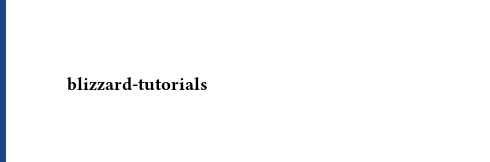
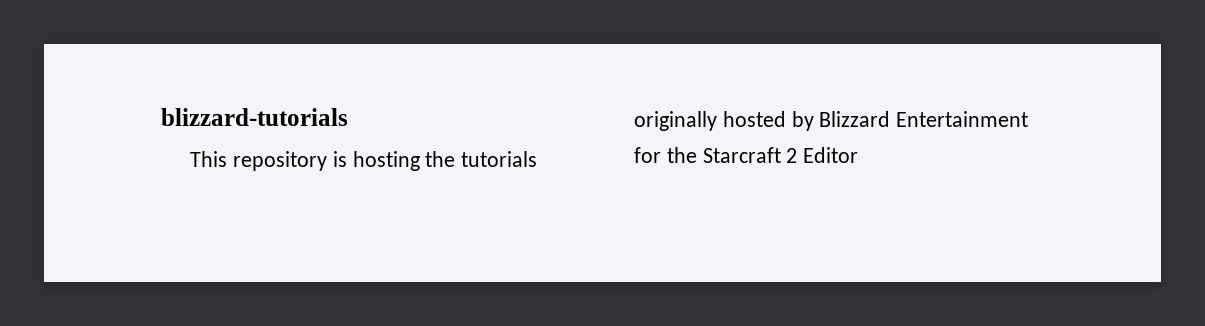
(208, 84) none -> [190,151,538,171] [634,111,1029,131] [634,147,859,163] // This repository is hosting the tutorials originally hosted by Blizzard Entertainment for the Starcraft 2 Editor

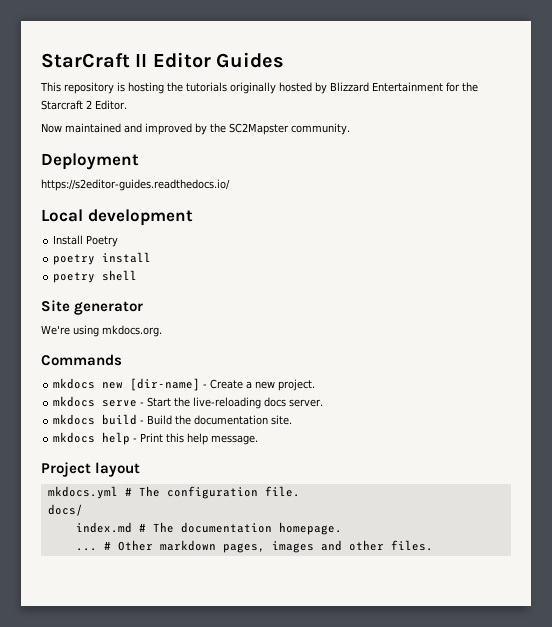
[161,108,348,126] blizzard-tutorials -> [41,52,285,68] StarCraft II Editor Guides
[803,147,859,163] Editor -> [95,100,127,110] [41,123,350,135] [41,153,139,170] [41,179,230,191] [41,209,193,226] [53,235,119,247] [53,252,152,265] [53,270,138,283] [41,300,144,315] [41,325,162,337] [41,354,122,366] [53,378,316,391] [53,396,324,409] [53,414,293,425] [53,432,259,445] [41,462,141,477] [47,486,300,499] [47,504,83,516] [75,522,342,535] [75,540,433,553] Editor. // Now maintained and improved by the SC2Mapster community. // Deployment // https://s2editor-guides.readthedocs.io/ // Local development // Install Poetry // poetry install // poetry shell // Site generator // We're using mkdocs.org. // Commands // mkdocs new [dir-name] - Create a new project. // mkdocs serve - Start the live-reloading docs server. // mkdocs build - Build the documentation site. // mkdocs help - Print this help message. // Project layout // mkdocs.yml # The configuration file. // docs/ // index.md # The documentation homepage. // ... # Other markdown pages, images and other files.

